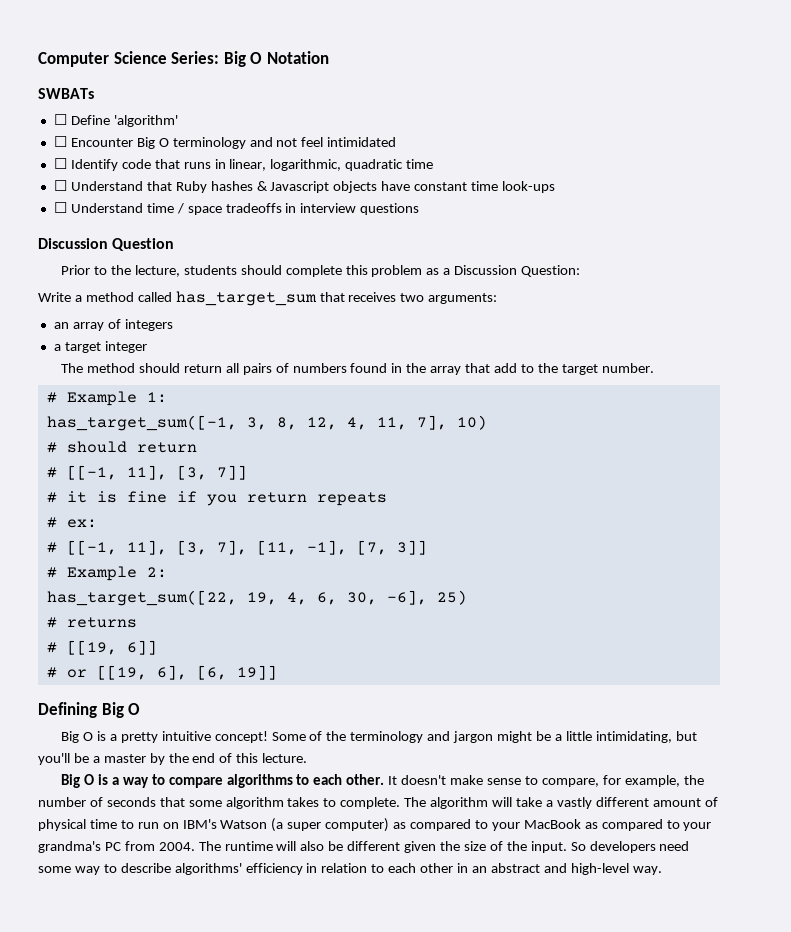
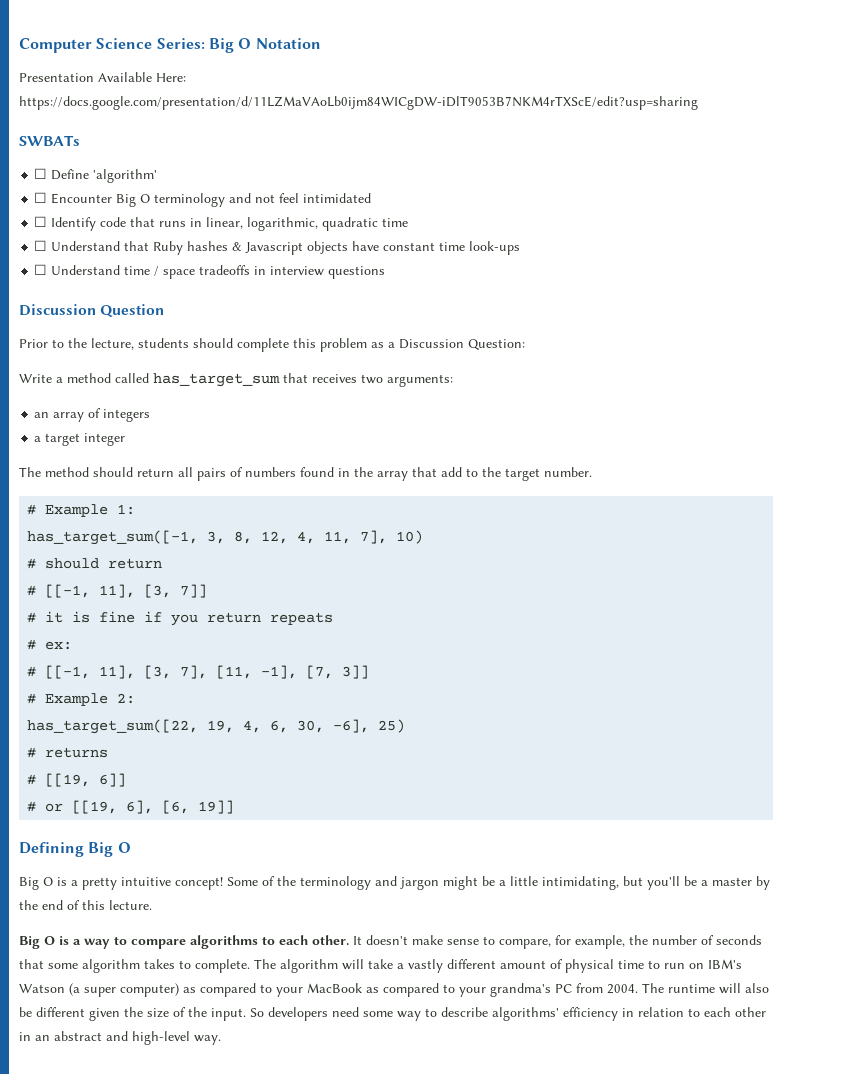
(329, 57) none -> [19,72,186,82] [19,96,698,110] // Presentation Available Here: https://docs.google.com/presentation/d/11LZMaVAoLb0ijm84WICgDW-iDlT9053B7NKM4rTXScE/edit?usp=sharing

